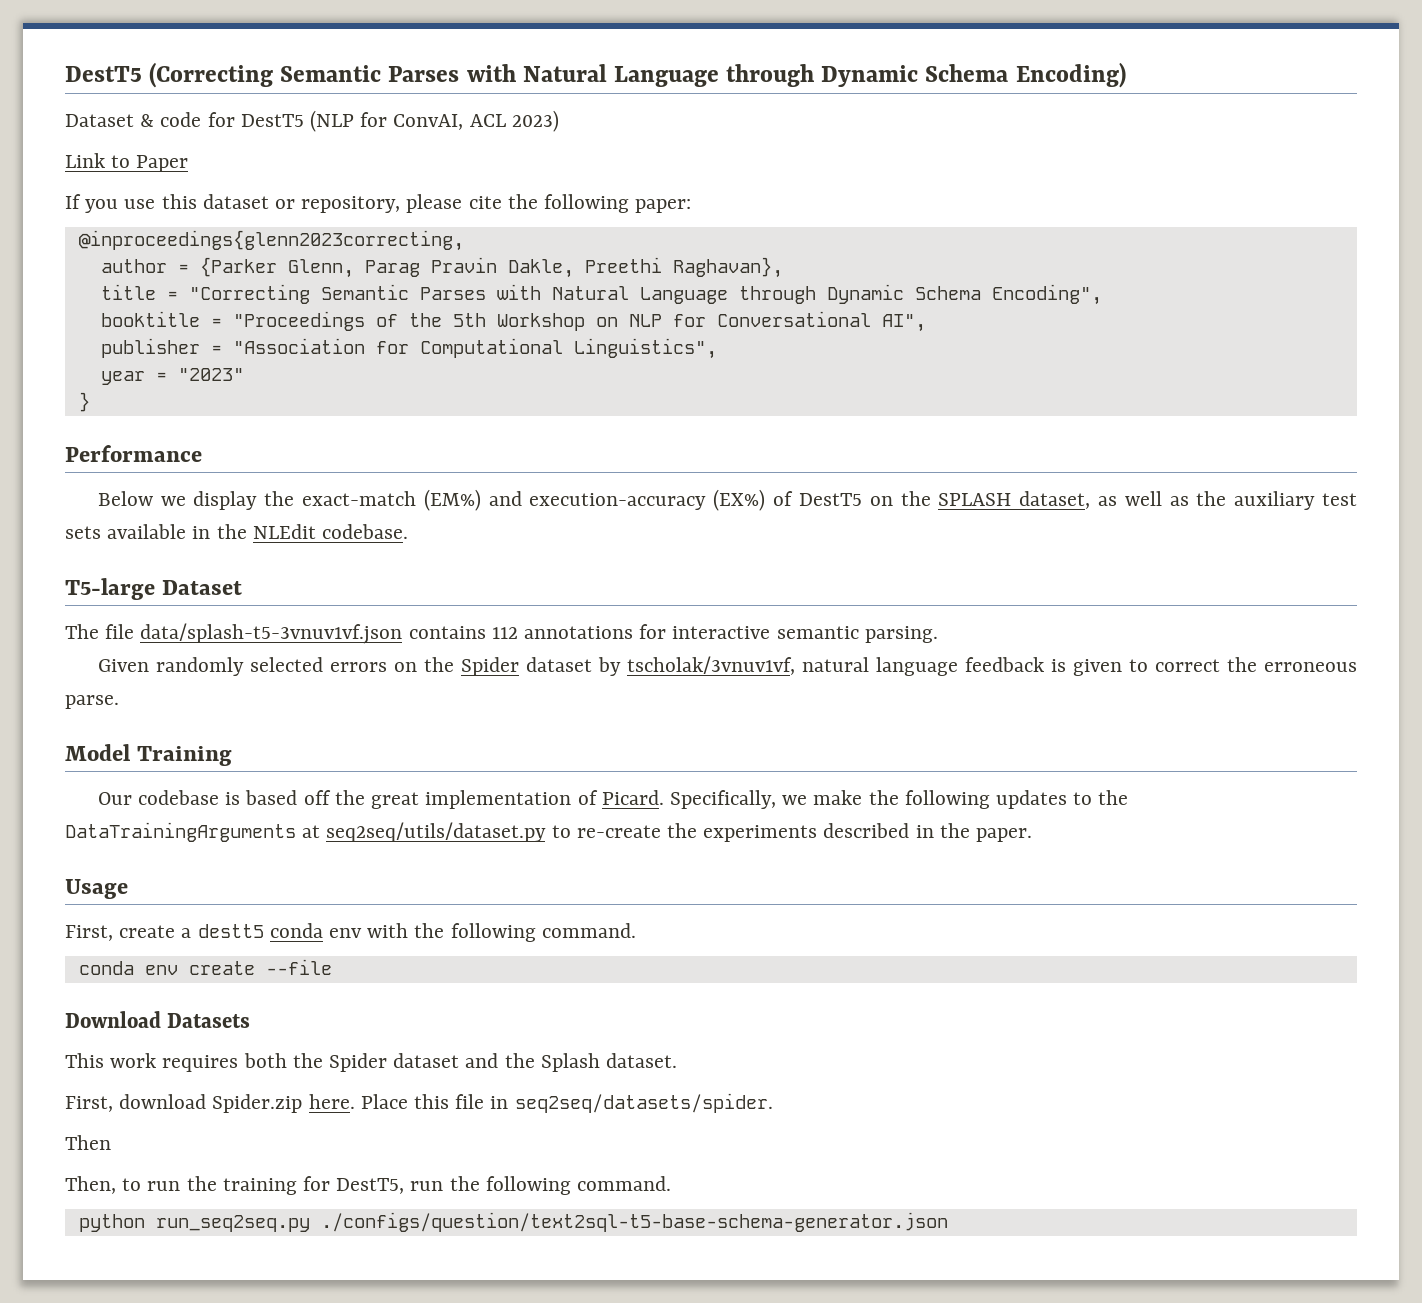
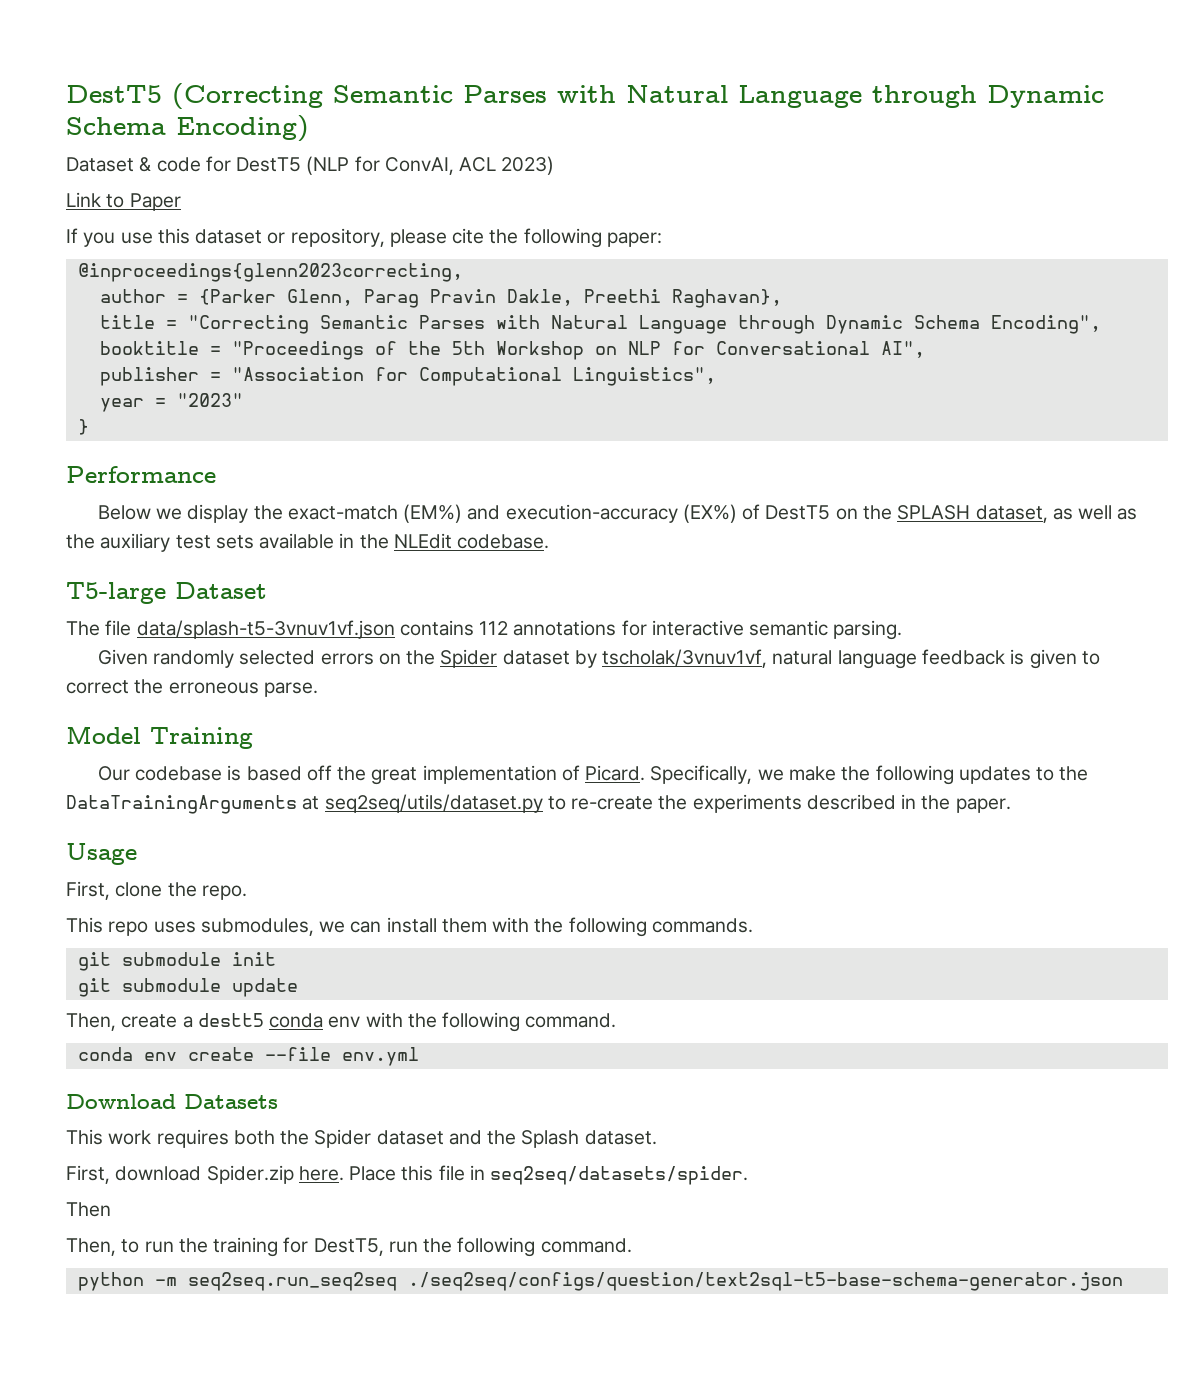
(113, 933) none -> [115,882,247,900] [66,917,753,937] [77,952,276,971] [77,978,298,997] [66,1013,116,1031] clone the repo. // This repo uses submodules, we can install them with the following commands. // git submodule init // git submodule update // Then,
(332, 967) none -> [341,1047,419,1066] env.yml
[155,1212,948,1232] run_seq2seq.py ./configs/question/text2sql-t5-base-schema-generator.json -> [154,1272,1123,1291] -m seq2seq.run_seq2seq ./seq2seq/configs/question/text2sql-t5-base-schema-generator.json

